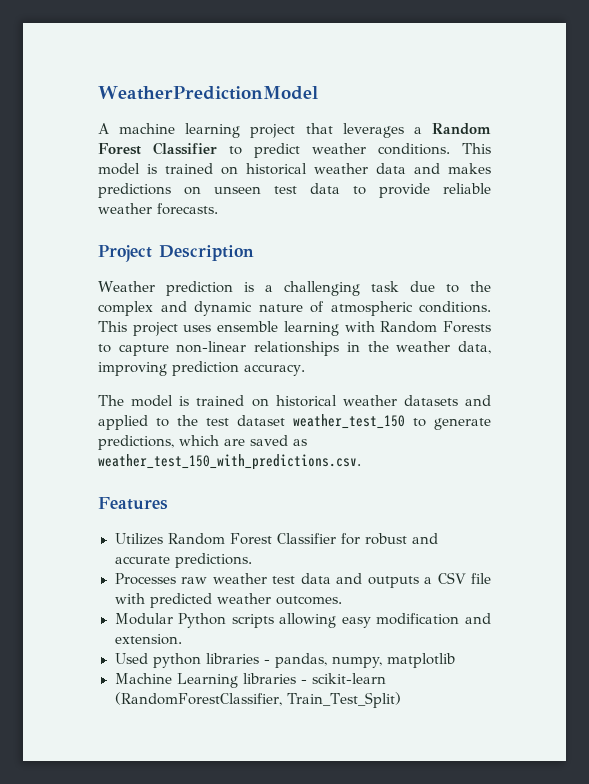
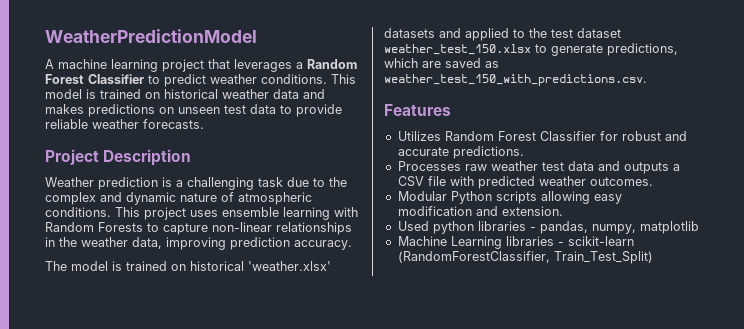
[342,395,397,406] weather -> [248,261,331,271] 'weather.xlsx'
[293,414,405,429] weather_test_150 -> [384,44,531,55] weather_test_150.xlsx

